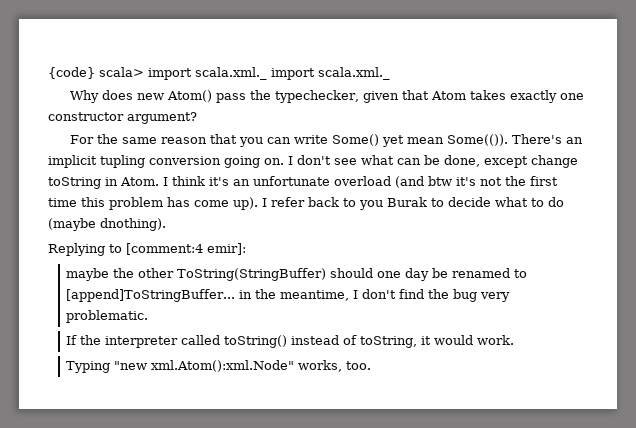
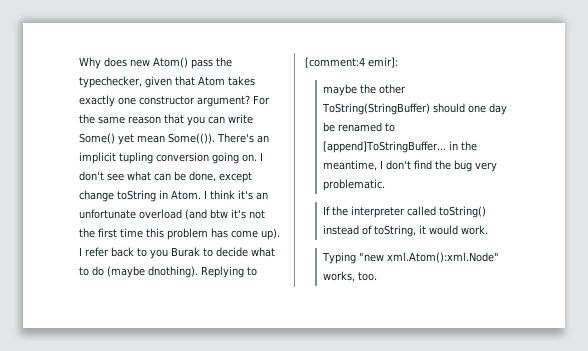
[48,67,390,80] {code} scala> import scala.xml._ import scala.xml._ // -> (79, 63) none
(197, 118) // -> (250, 101) none
(166, 224) // -> (198, 272) none

